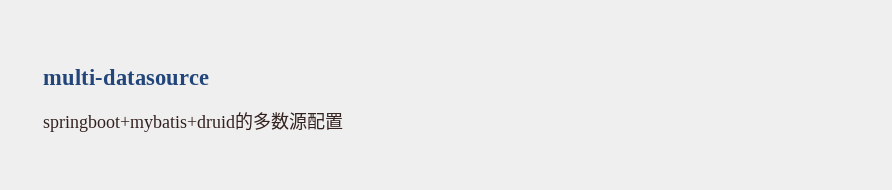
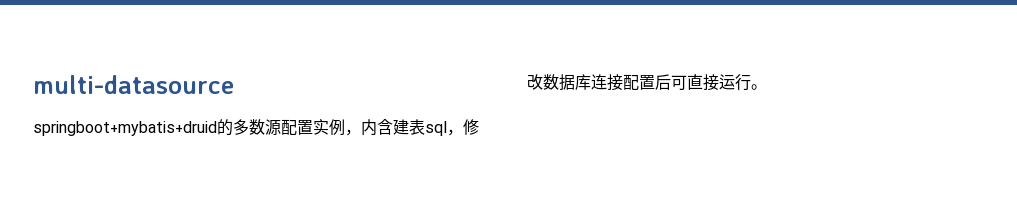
(343, 121) none -> [313,119,479,136] [527,74,767,91] 实例，内含建表sql，修改数据库连接配置后可直接运行。

